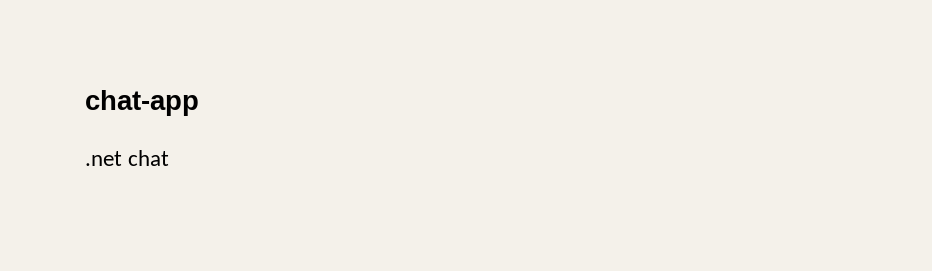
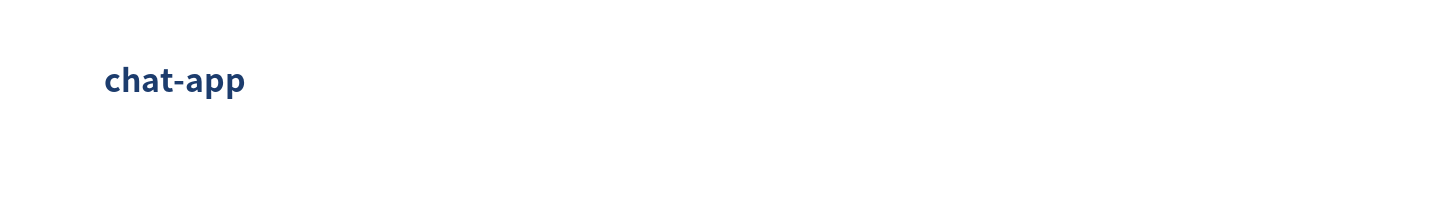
[85,150,170,166] // .net chat -> (246, 82) none

